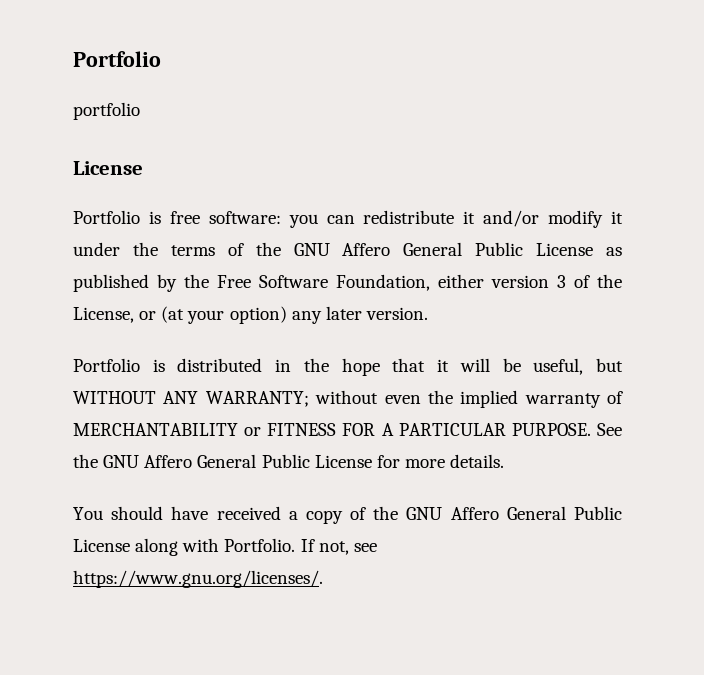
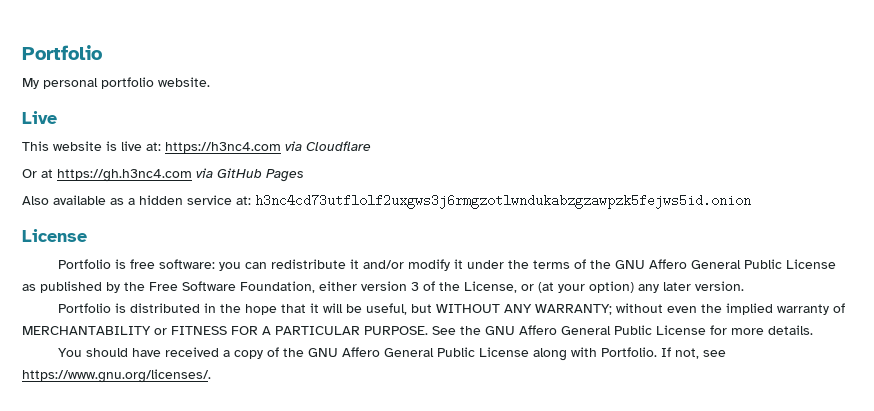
(161, 59) none -> [22,78,98,89] My personal
(140, 111) none -> [158,77,210,87] [22,111,57,124] [22,141,371,153] [22,168,304,182] [22,194,751,209] website. // Live // This website is live at: https://h3nc4.com via Cloudflare // Or at https://gh.h3nc4.com via GitHub Pages // Also available as a hidden service at: h3nc4cd73utflolf2uxgws3j6rmgzotlwndukabzgzawpzk5fejws5id.onion

